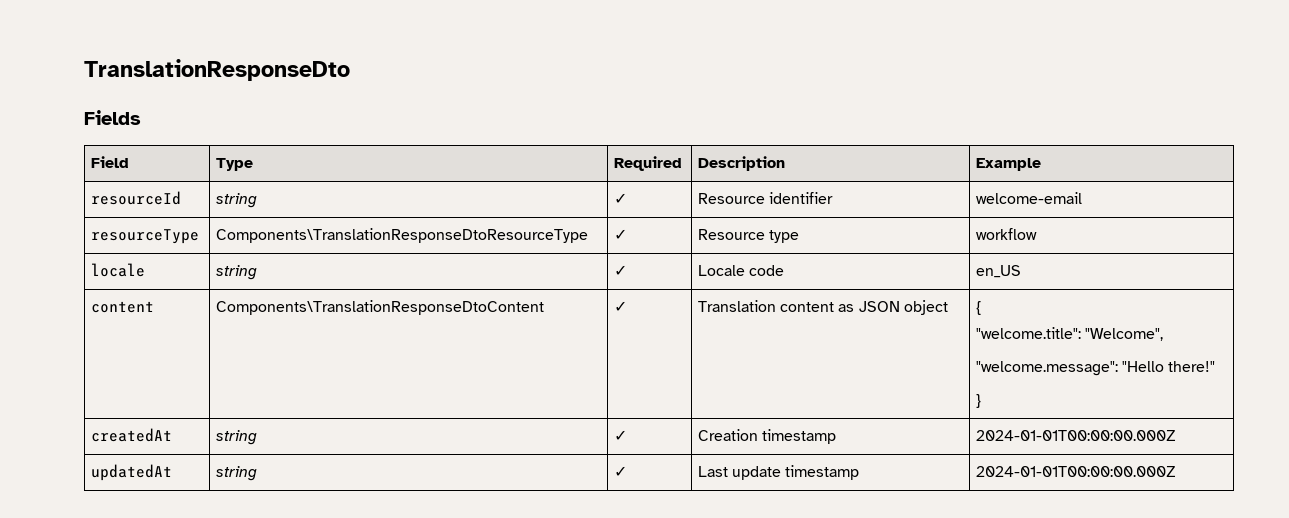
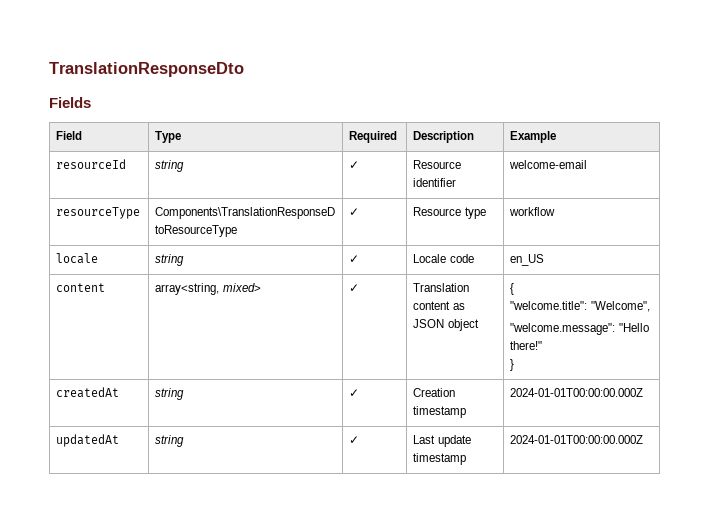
[215,300,544,315] Components\TranslationResponseDtoContent -> [155,283,261,295] array<string, mixed>

